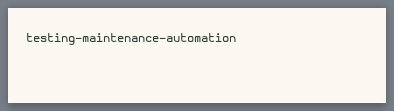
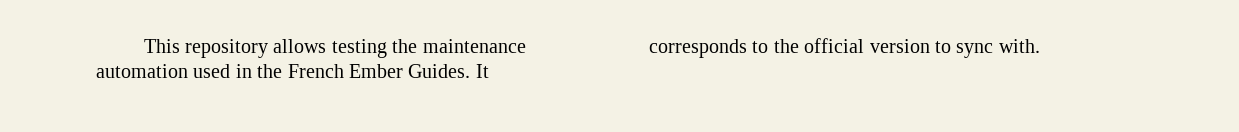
[26,33,236,45] testing-maintenance-automation -> [143,39,526,58] [96,64,489,78] [649,38,1040,58] This repository allows testing the maintenance automation used in the French Ember Guides. It corresponds to the official version to sync with.

